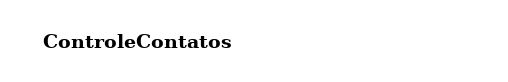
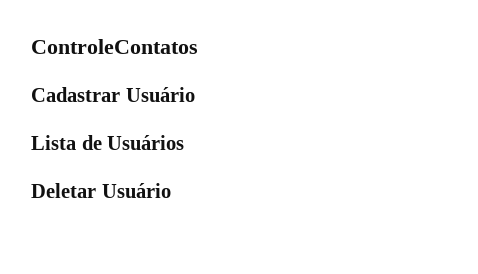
(232, 41) none -> [31,87,195,102] [31,135,185,150] [31,183,171,198] // Cadastrar Usuário // Lista de Usuários // Deletar Usuário

